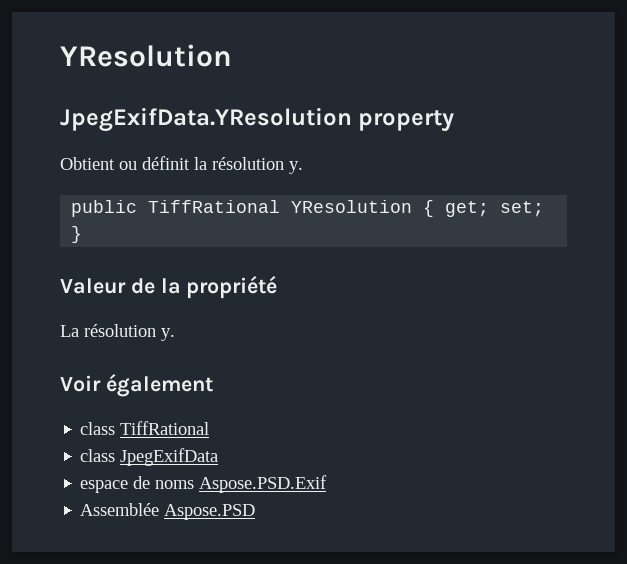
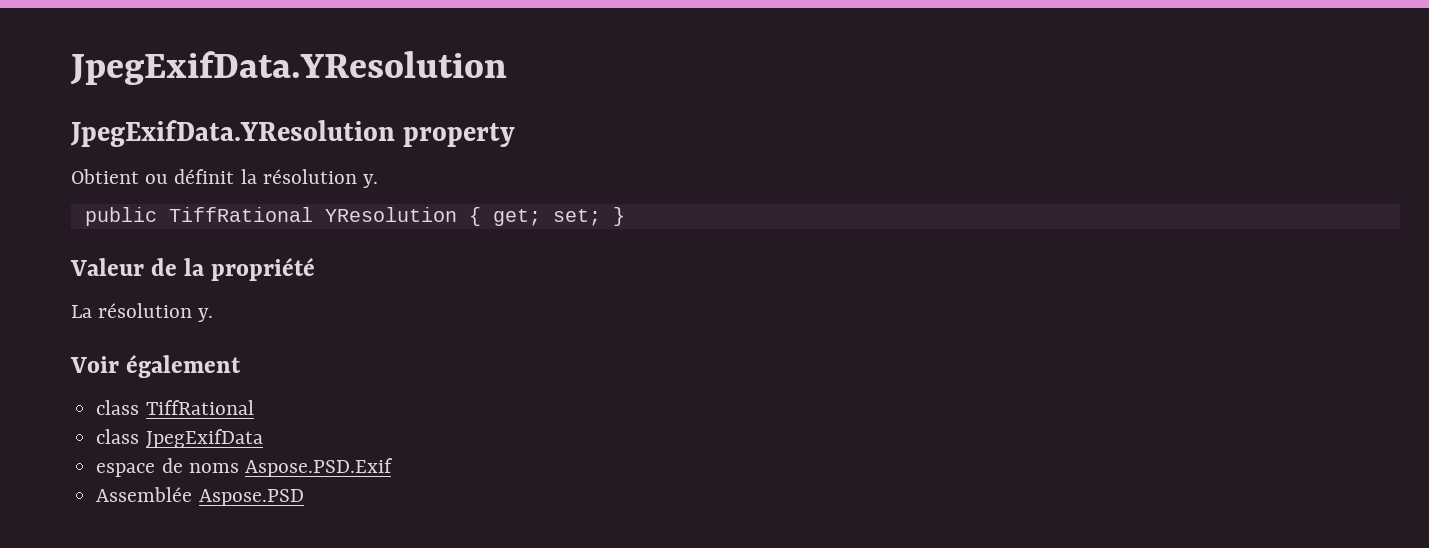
[60,44,232,67] YResolution -> [70,51,507,85] JpegExifData.YResolution

